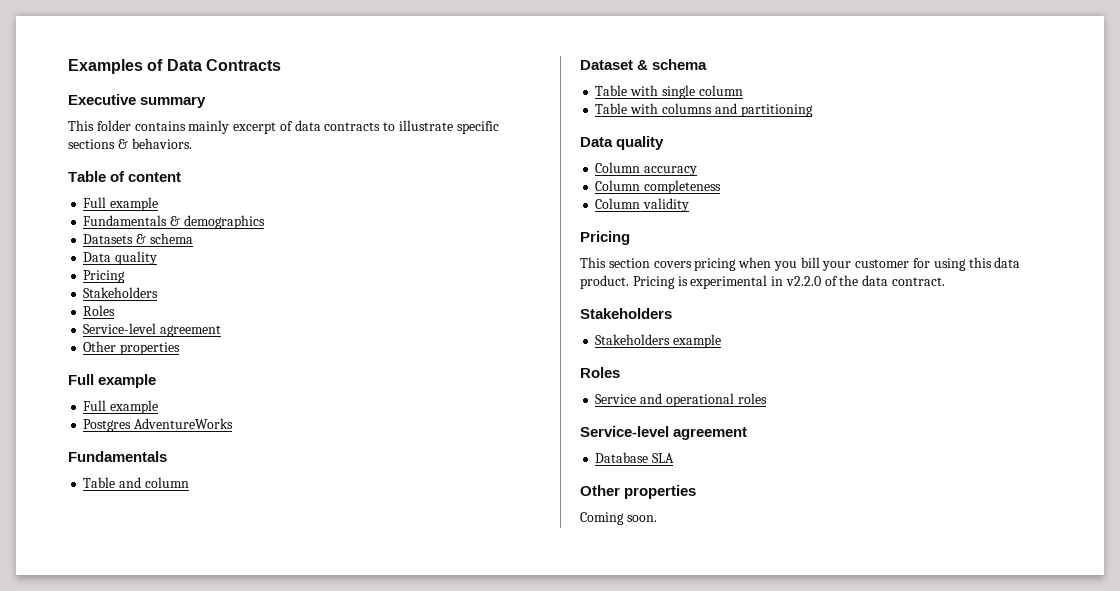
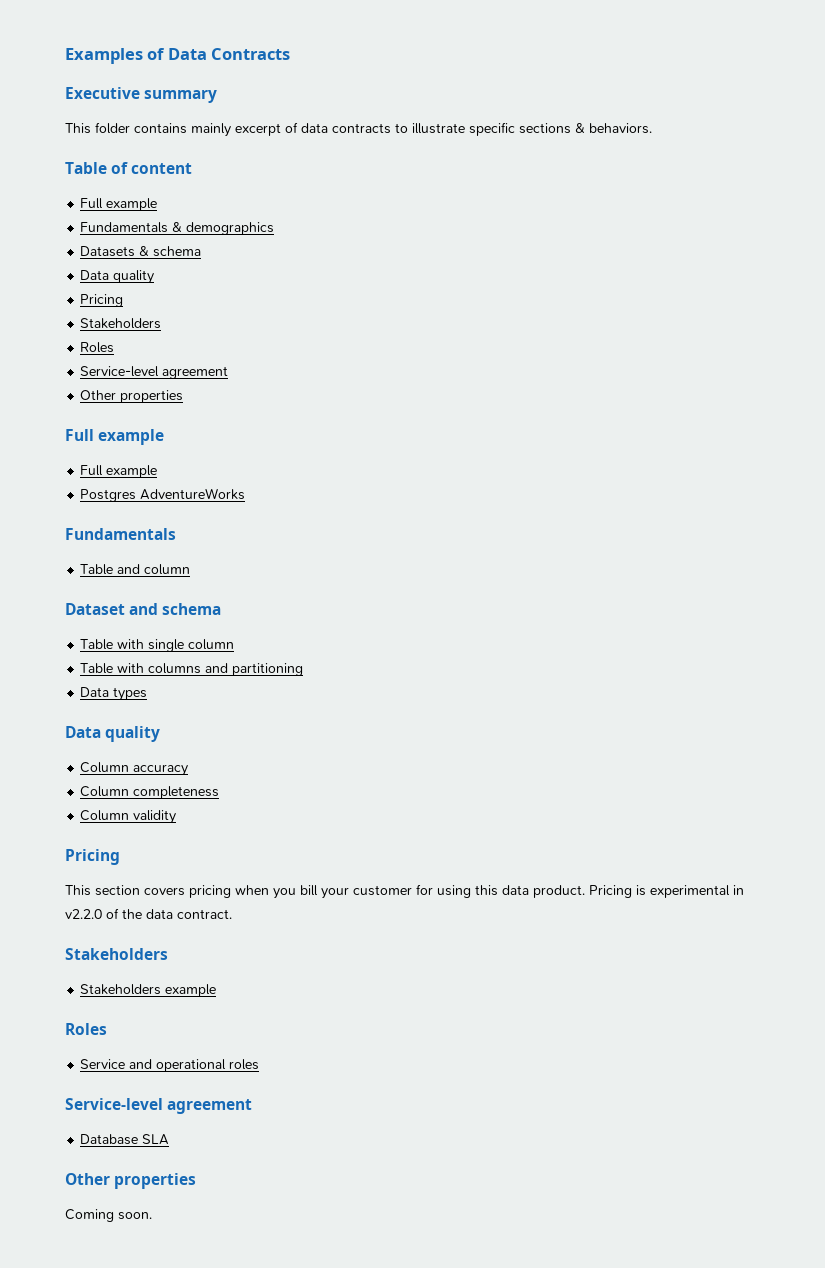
[637,60,649,70] & -> [129,603,159,615] and
(813, 110) none -> [80,687,148,701] // Data types

